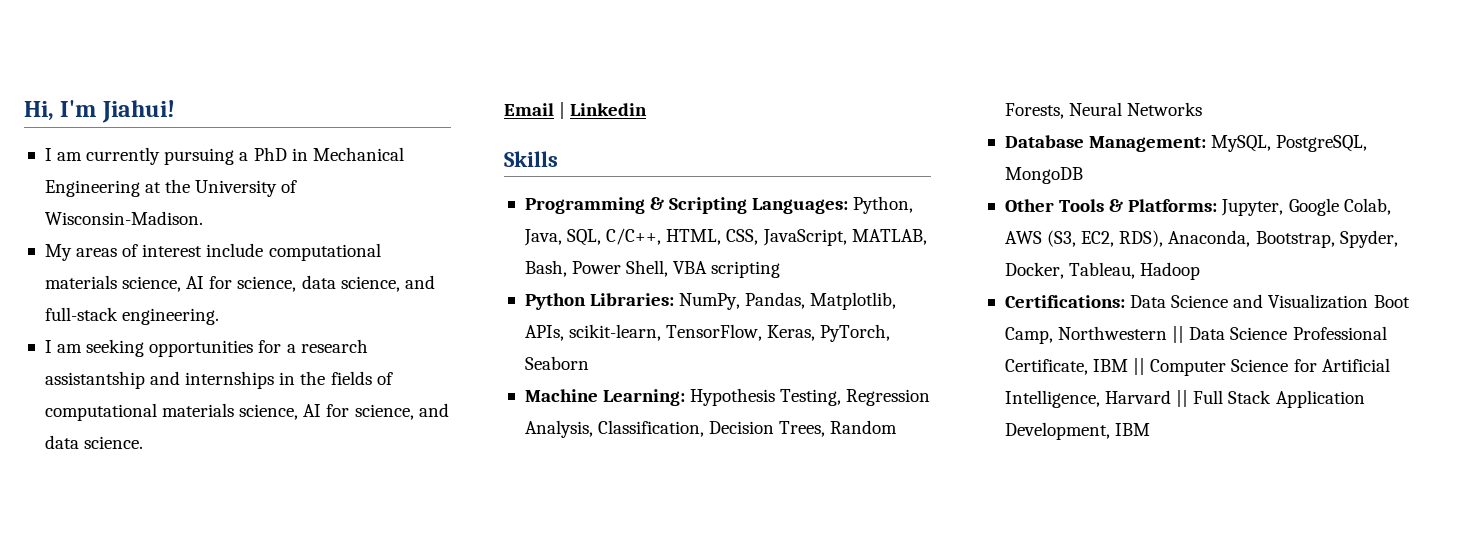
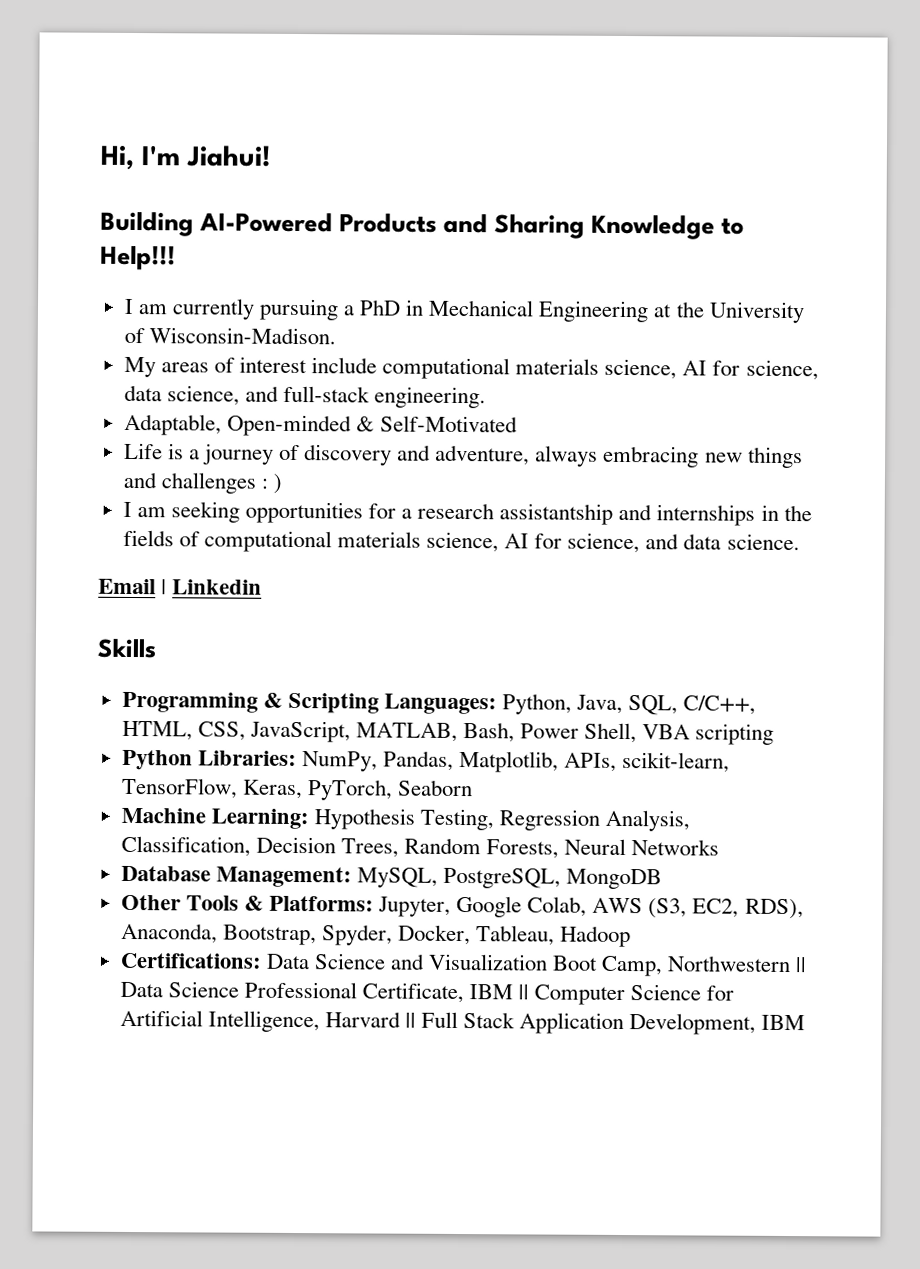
(175, 111) none -> [100,211,745,240] [100,245,176,271] // Building AI-Powered Products and Sharing Knowledge to Help!!!
(220, 316) none -> [123,413,518,437] [123,442,803,469] [122,471,282,494] // Adaptable, Open-minded & Self-Motivated // Life is a journey of discovery and adventure, always embracing new things and challenges : )

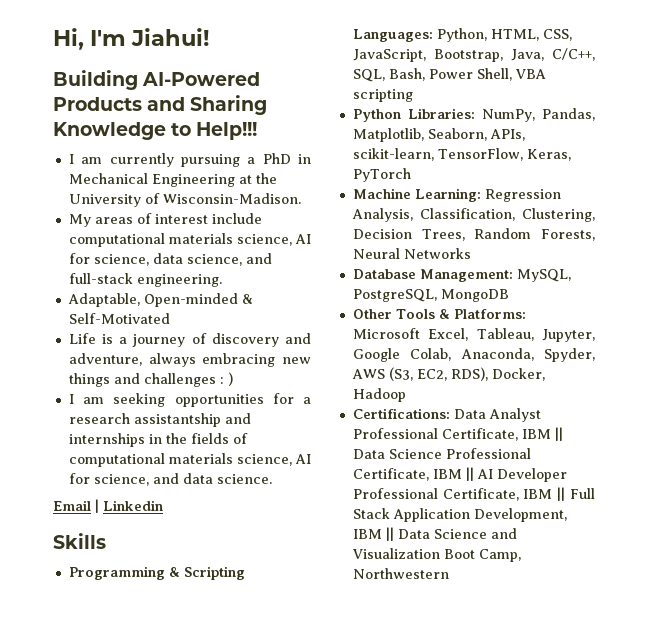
[576,694,757,716] [121,720,458,743] Java, SQL, C/C++, HTML, CSS, JavaScript, MATLAB, -> [490,29,572,41] [352,48,595,62] [352,69,385,82] HTML, CSS, JavaScript, Bootstrap, Java, C/C++, SQL,
(560, 761) none -> [427,128,487,141] Seaborn,
[306,779,473,801] PyTorch, Seaborn -> [352,168,411,182] PyTorch
[313,808,494,831] Hypothesis Testing, -> (481, 195) none
(251, 846) none -> [522,208,595,222] Clustering,
(374, 903) none -> [352,328,534,341] Microsoft Excel, Tableau,
(588, 906) none -> [460,348,595,362] Anaconda, Spyder,
[120,922,632,948] [119,952,262,969] Anaconda, Bootstrap, Spyder, Docker, Tableau, Hadoop // Certifications: -> [491,368,545,381] [352,388,406,402] [352,408,541,422] [352,427,563,441] [352,448,531,459] [352,467,567,482] [352,487,595,501] [352,508,567,522] [352,527,394,541] Docker, Hadoop // Certifications: Data Analyst Professional Certificate, IBM || Data Science Professional Certificate, IBM || AI Developer Professional Certificate, IBM || Full Stack Application Development, IBM ||
[795,957,808,973] [119,981,735,1006] [119,1009,806,1035] || Data Science Professional Certificate, IBM || Computer Science for Artificial Intelligence, Harvard || Full Stack Application Development, IBM -> (449, 573) none

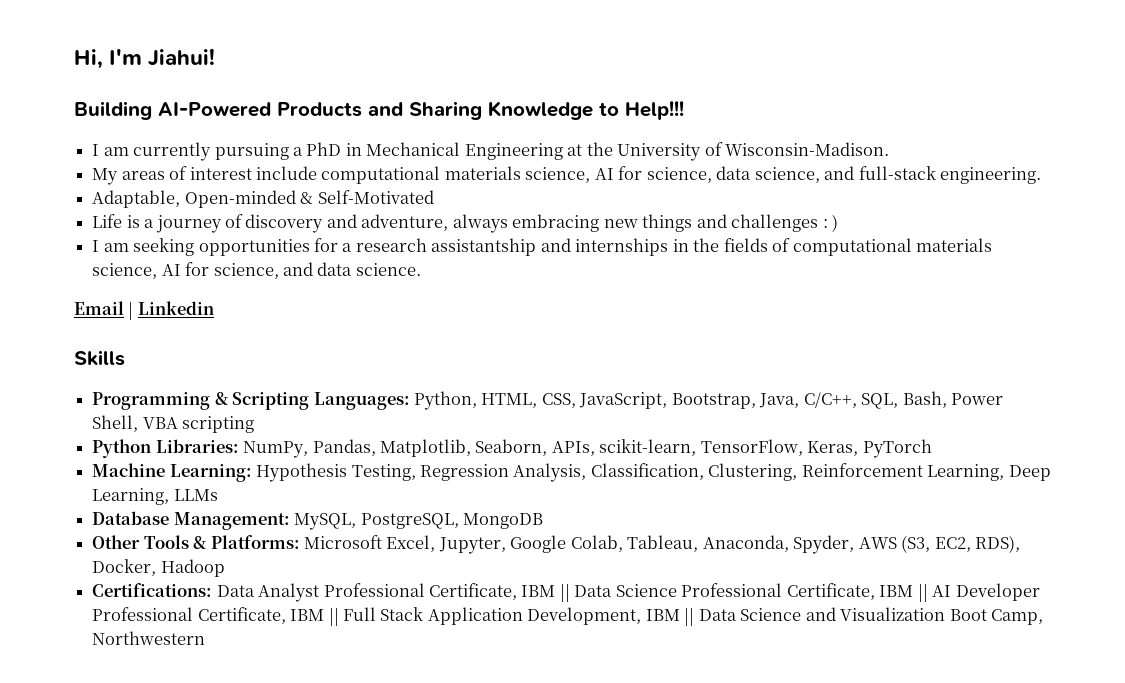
(481, 195) none -> [256,463,416,482] Hypothesis Testing,
[352,228,595,241] [352,248,471,259] Decision Trees, Random Forests, Neural Networks -> [801,463,1051,481] [92,488,218,505] Reinforcement Learning, Deep Learning, LLMs
[476,328,534,341] Tableau, -> (436, 543) none
(452, 354) none -> [627,535,699,552] Tableau,

